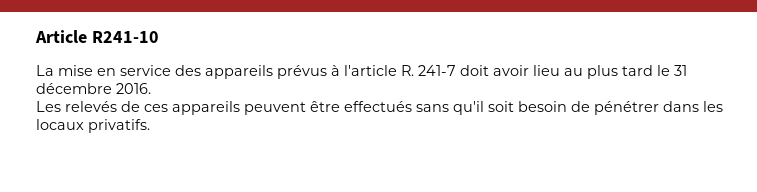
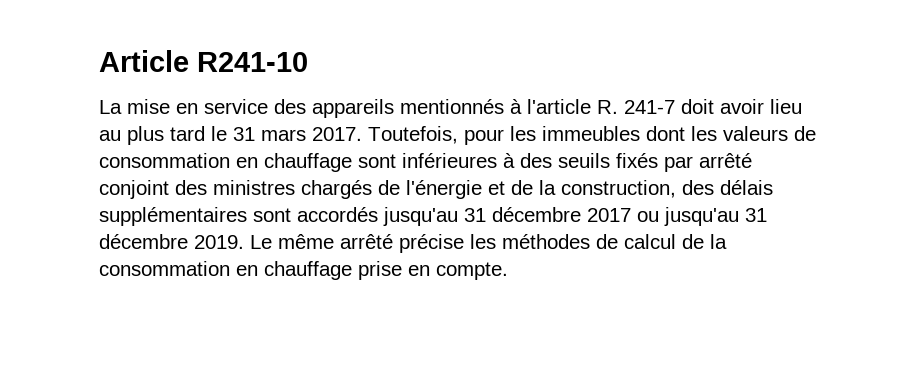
[277,65,327,79] prévus -> [400,99,504,114] mentionnés
[36,83,151,94] [36,101,723,115] [36,119,150,133] décembre 2016. // Les relevés de ces appareils peuvent être effectués sans qu'il soit besoin de pénétrer dans les locaux privatifs. -> [261,126,816,145] [99,153,752,172] [99,180,773,199] [99,207,767,226] [99,234,727,253] [99,261,508,280] mars 2017. Toutefois, pour les immeubles dont les valeurs de consommation en chauffage sont inférieures à des seuils fixés par arrêté conjoint des ministres chargés de l'énergie et de la construction, des délais supplémentaires sont accordés jusqu'au 31 décembre 2017 ou jusqu'au 31 décembre 2019. Le même arrêté précise les méthodes de calcul de la consommation en chauffage prise en compte.

